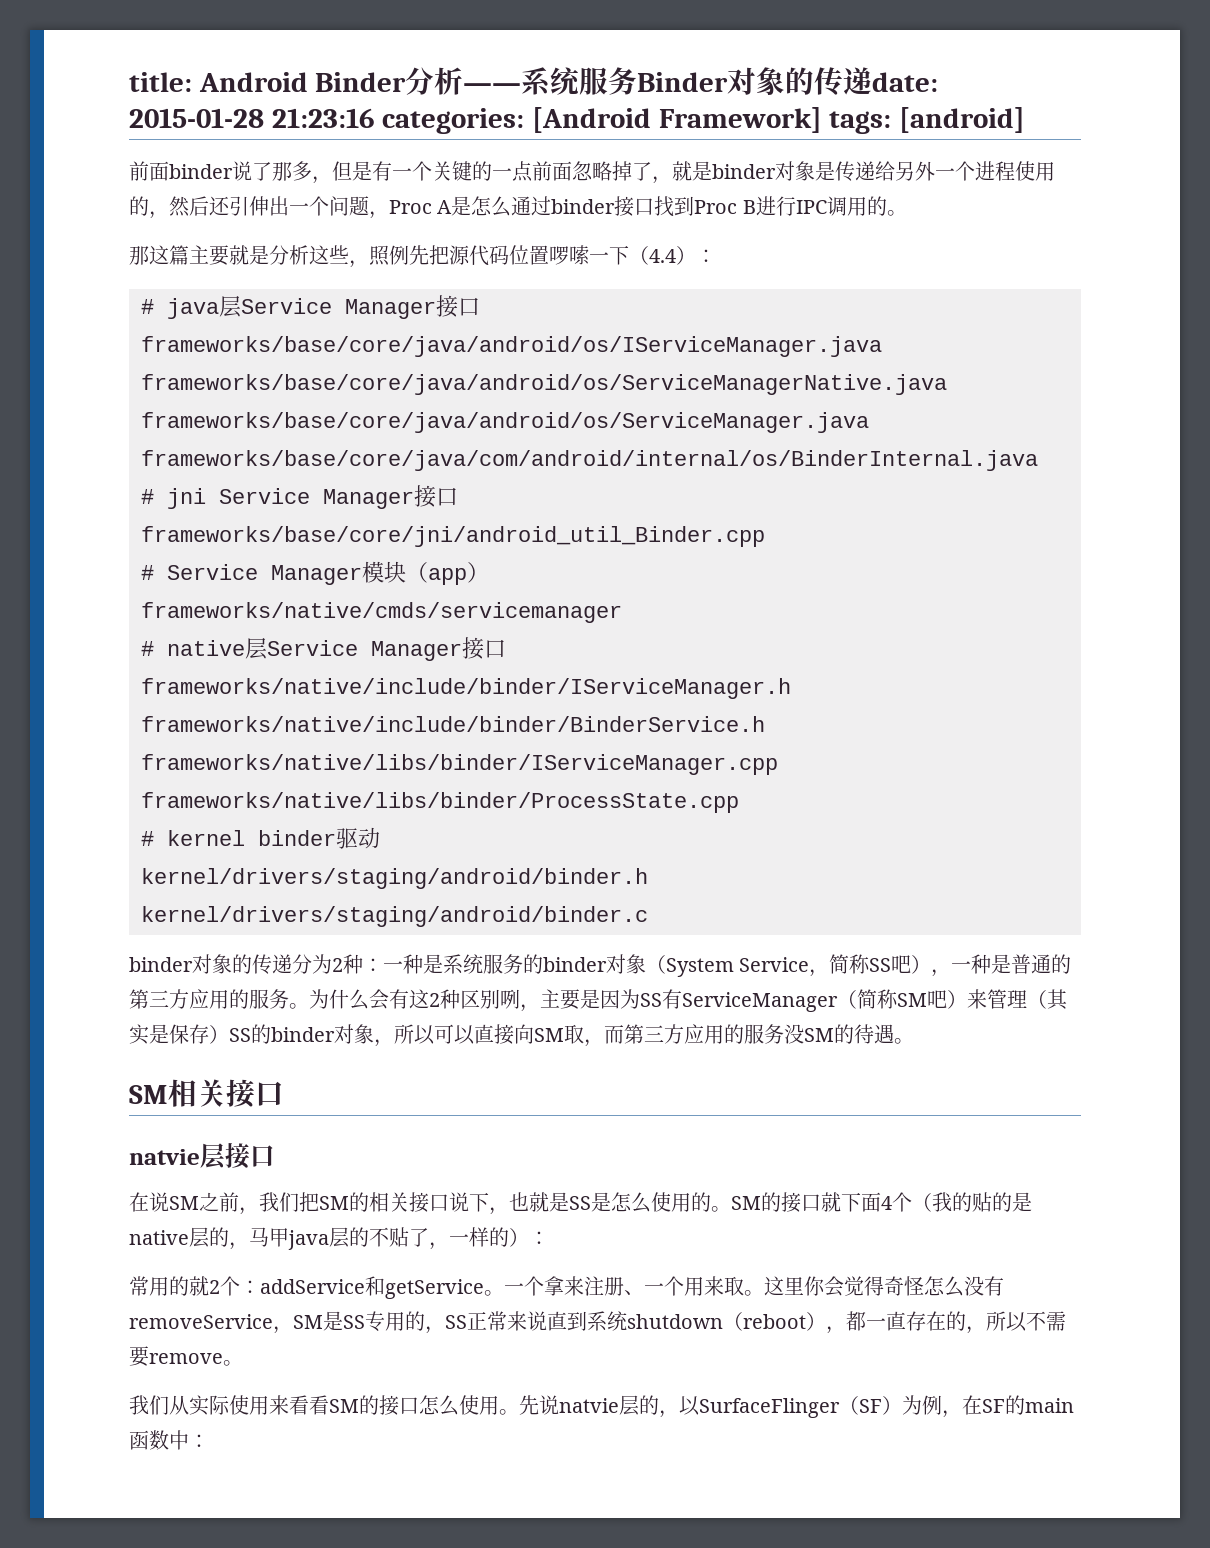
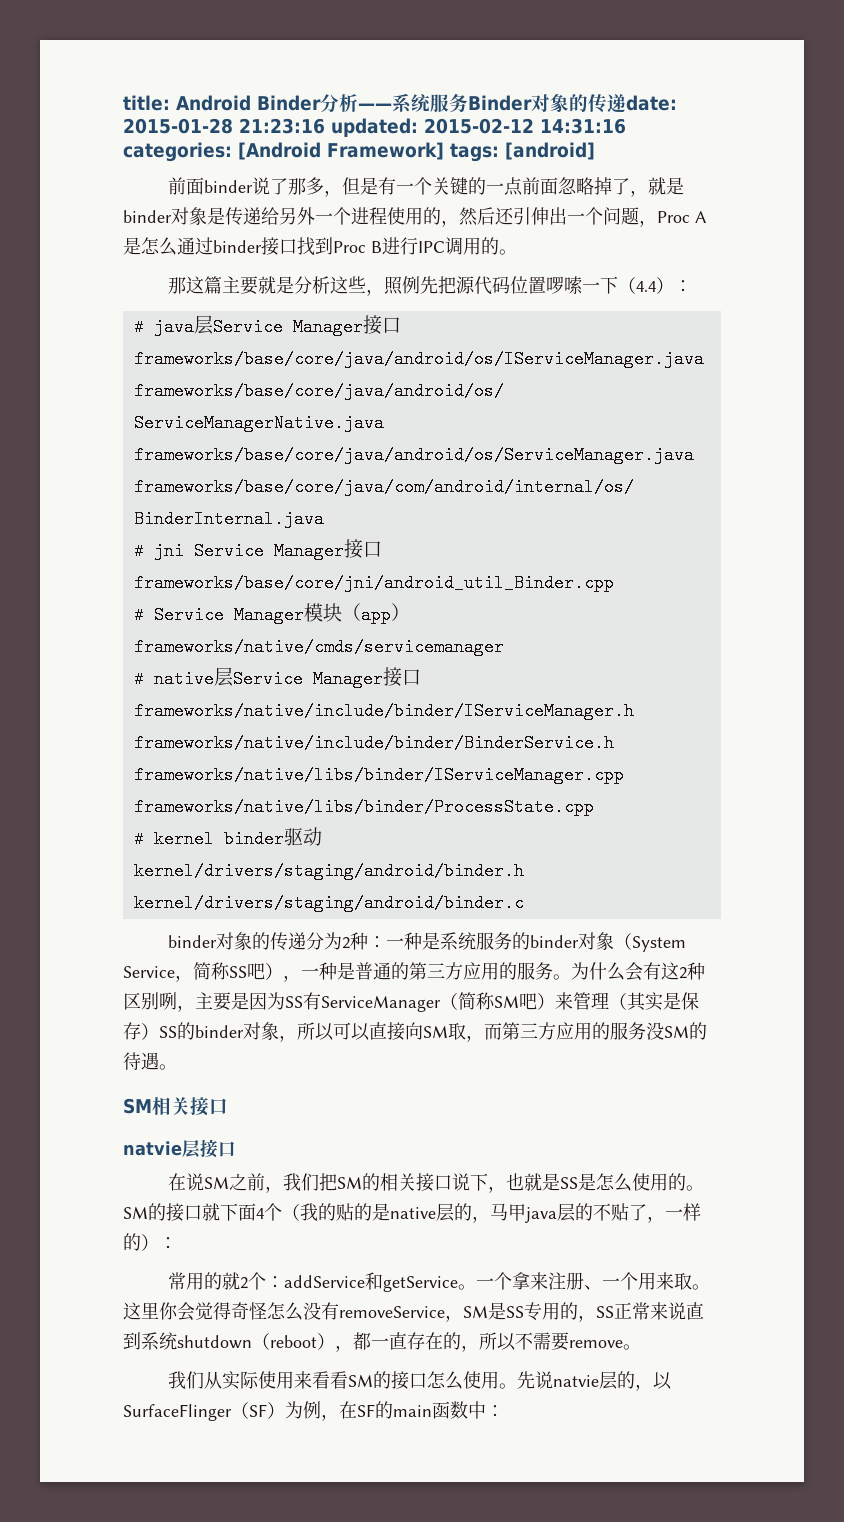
(375, 118) none -> [331,118,626,137] updated: 2015-02-12 14:31:16

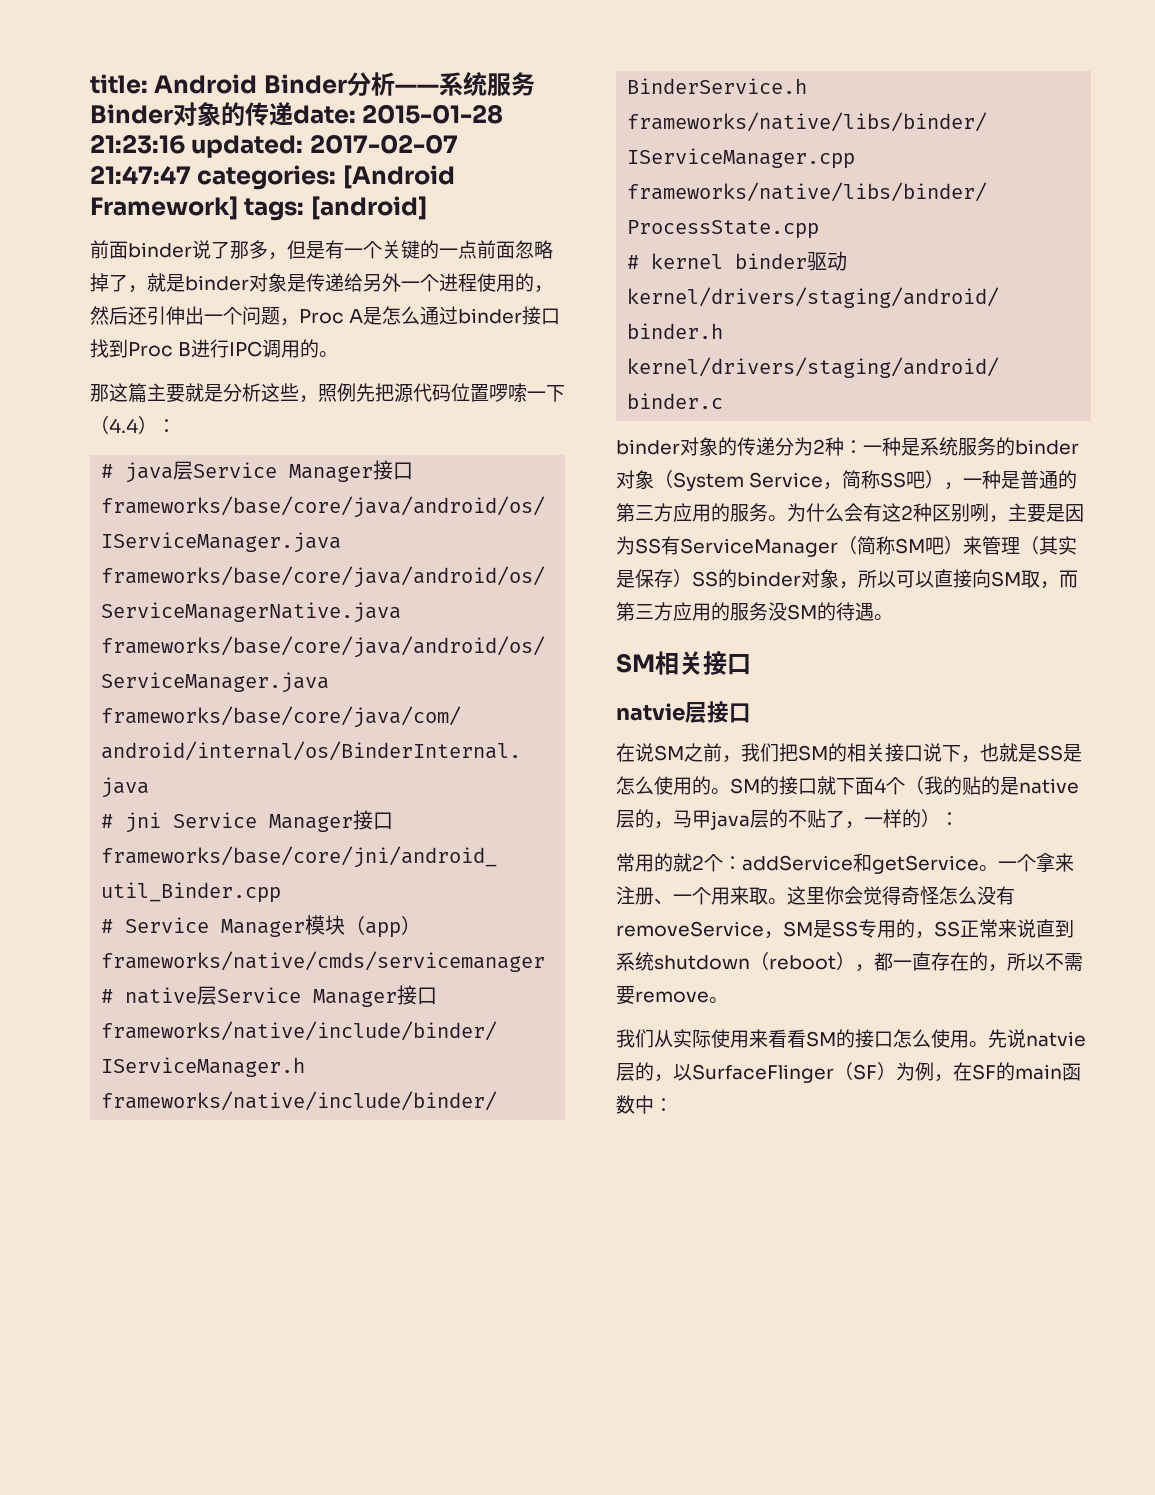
[424,118,626,134] 2015-02-12 14:31:16 -> [309,134,458,154] [90,165,191,184] 2017-02-07 21:47:47

